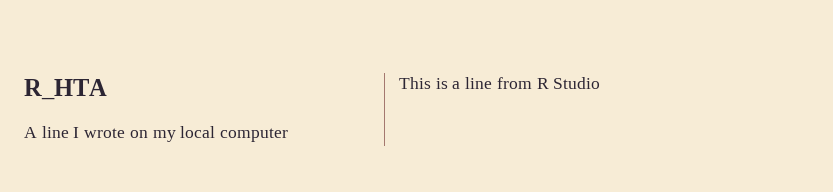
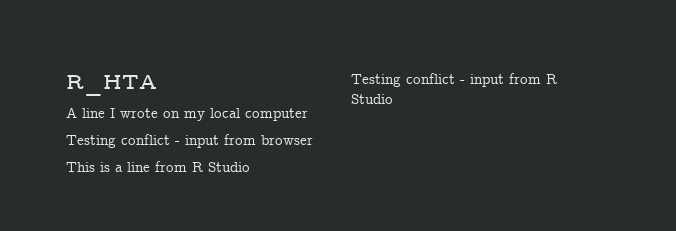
(289, 135) none -> [66,134,313,148] // Testing conflict - input from browser
(601, 83) none -> [351,73,557,87] [351,94,393,104] // Testing conflict - input from R Studio

